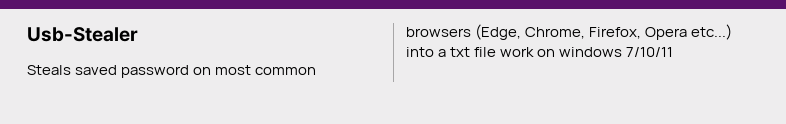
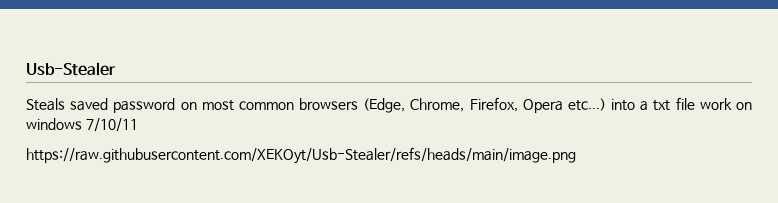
(674, 52) none -> [26,147,576,164] // https://raw.githubusercontent.com/XEKOyt/Usb-Stealer/refs/heads/main/image.png

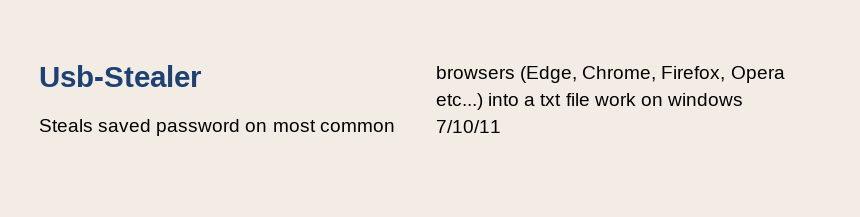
[26,147,576,164] // https://raw.githubusercontent.com/XEKOyt/Usb-Stealer/refs/heads/main/image.png -> (501, 126) none

